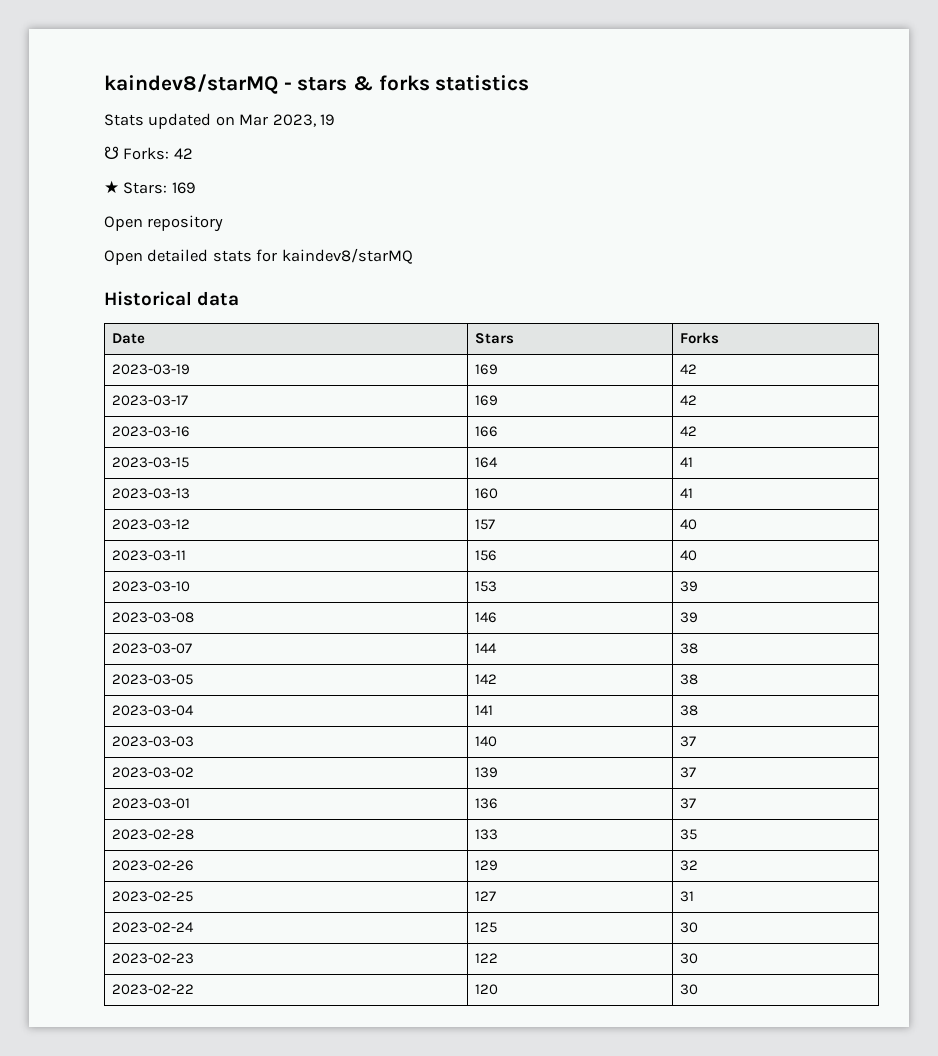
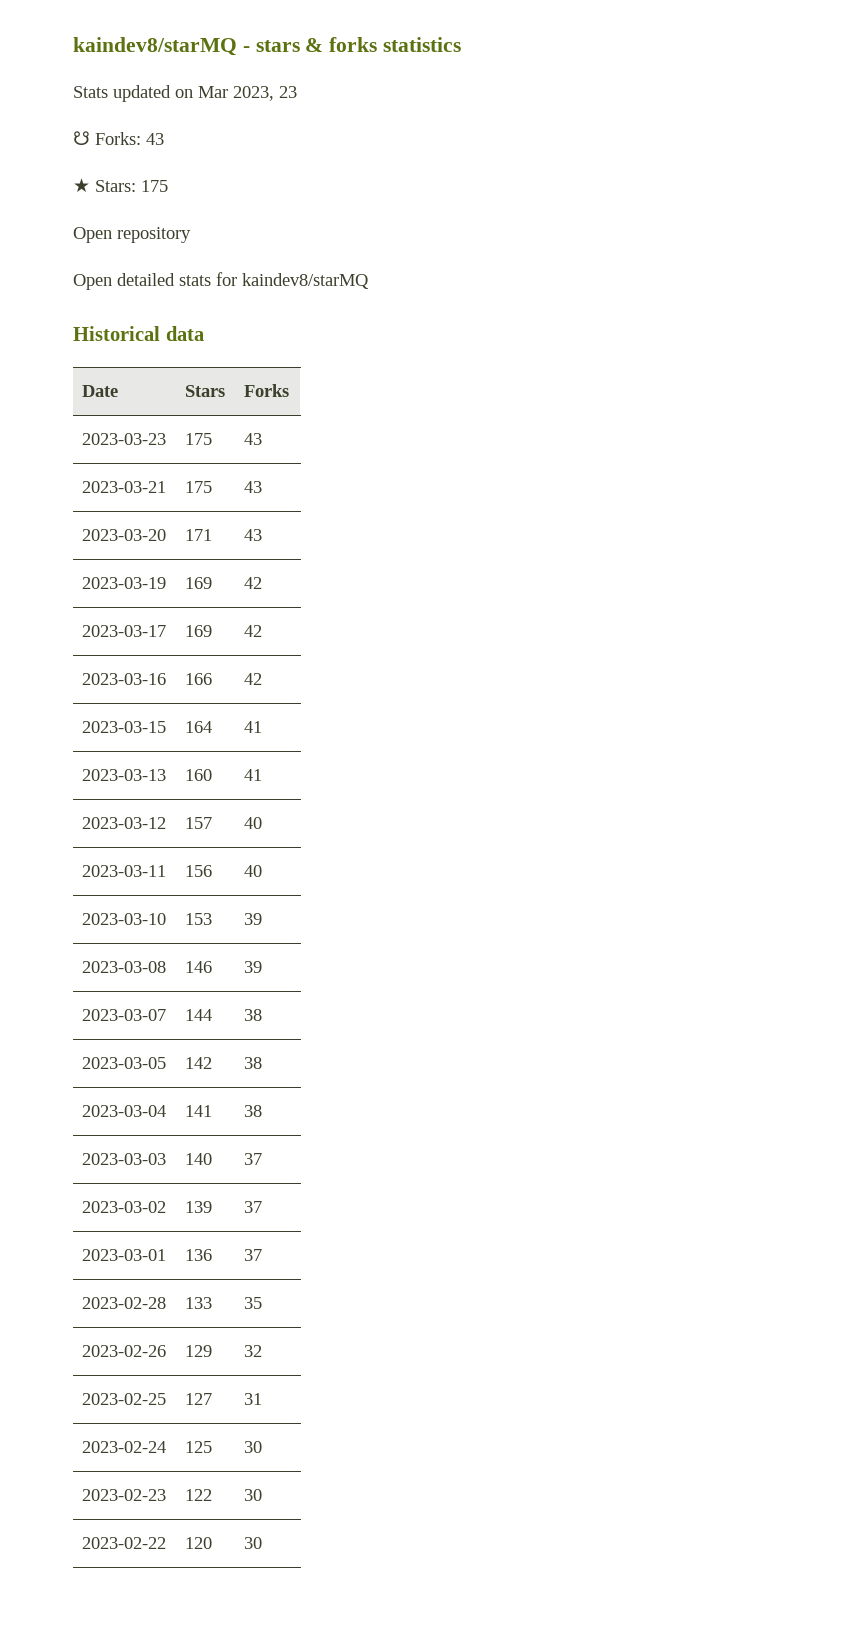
[320,114,336,126] 19 -> [279,86,297,98] 23
[173,148,193,159] 42 -> [146,133,164,145] 43
[171,182,196,194] 169 -> [141,180,168,192] 175
(719, 338) none -> [82,433,167,445] [185,433,213,445] [244,433,263,445] [82,481,167,493] [185,481,213,493] [244,481,263,493] [82,529,167,541] [185,529,213,541] [244,529,263,541] // 2023-03-23 | 175 | 43 // 2023-03-21 | 175 | 43 // 2023-03-20 | 171 | 43

